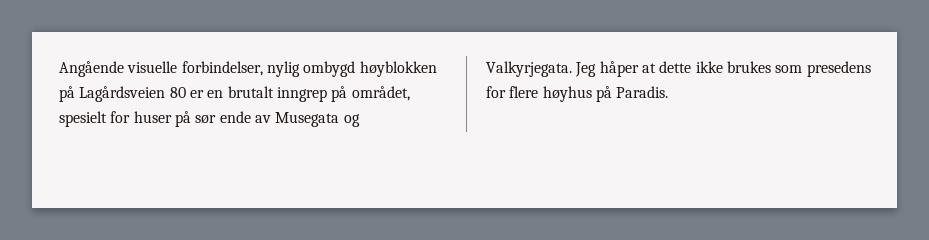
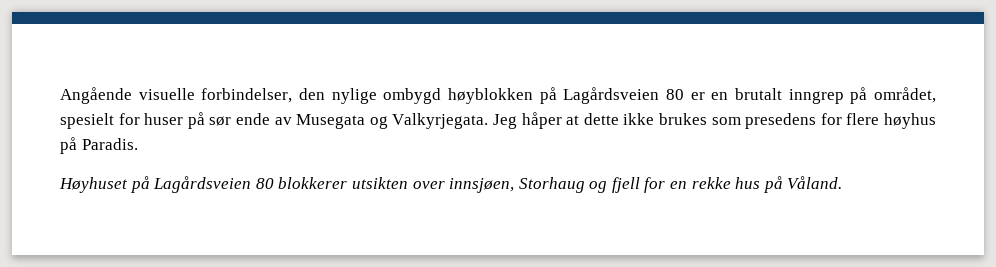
[266,61,300,77] nylig -> [299,88,377,104] den nylige
(669, 92) none -> [59,176,843,193] // Høyhuset på Lagårdsveien 80 blokkerer utsikten over innsjøen, Storhaug og fjell for en rekke hus på Våland.

